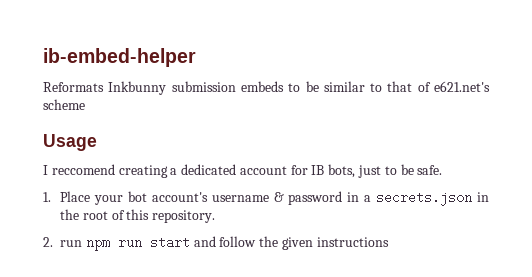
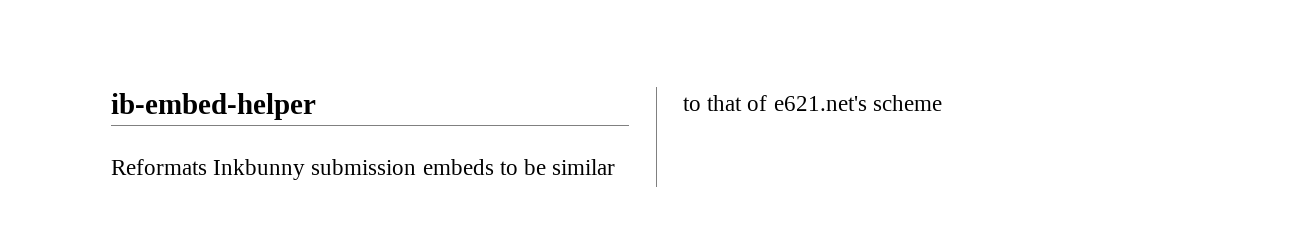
[43,134,97,151] [43,164,443,178] [43,191,490,206] [60,209,216,223] [43,236,389,251] // Usage // I reccomend creating a dedicated account for IB bots, just to be safe. // 1. Place your bot account's username & password in a secrets.json in the root of this repository. // 2. run npm run start and follow the given instructions -> (942, 103) none

